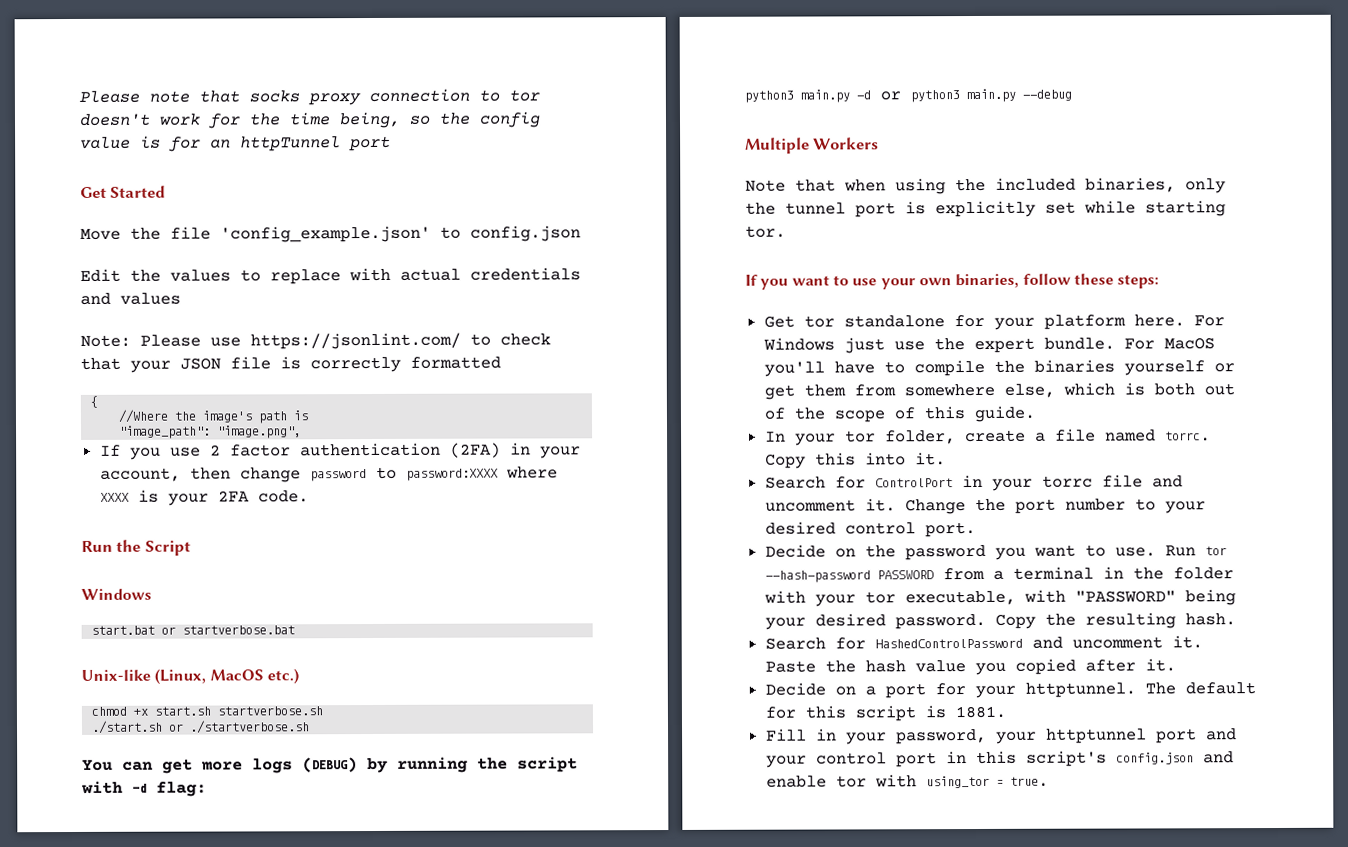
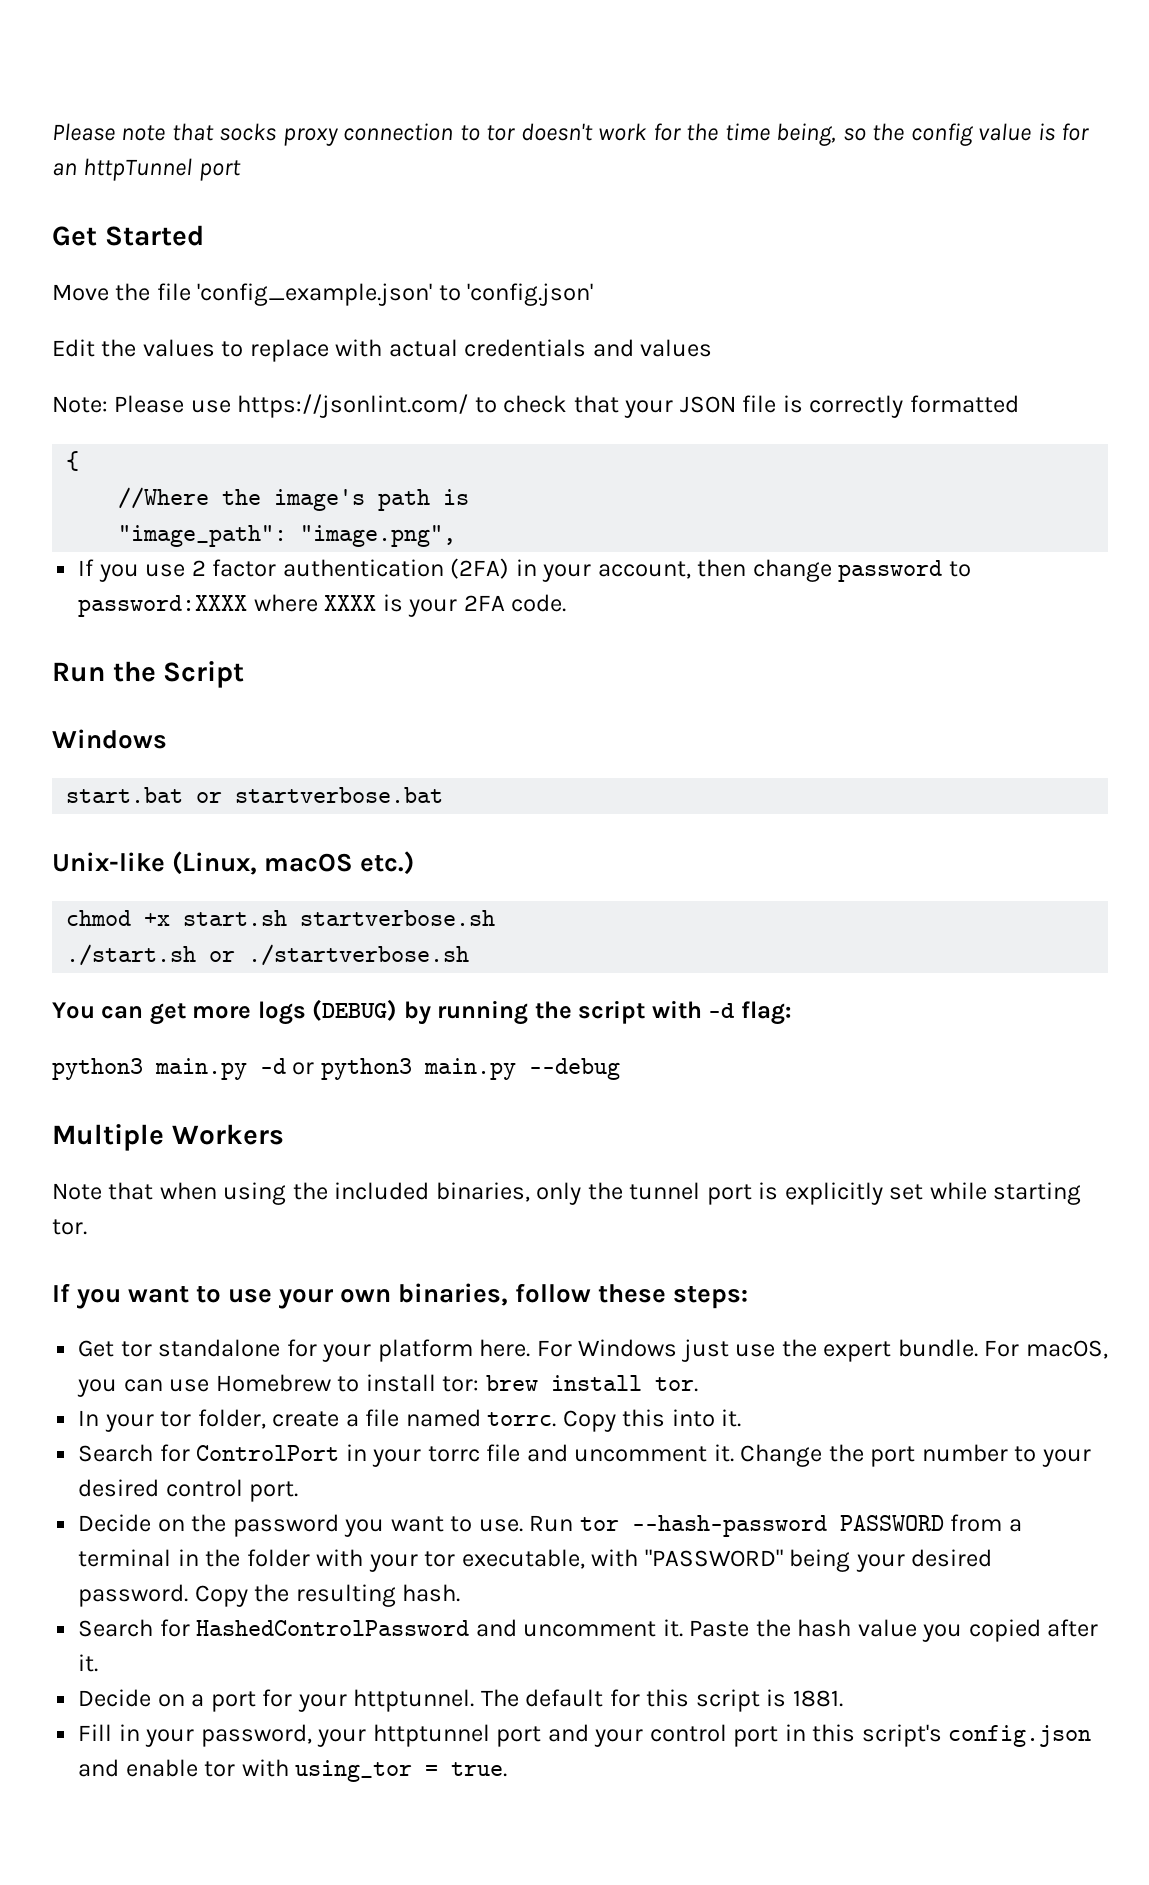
[470,225,581,242] config.json -> [467,283,594,306] 'config.json'
[209,669,264,681] MacOS -> [264,853,354,872] macOS
[1163,337,1215,350] [763,359,1235,377] [763,382,1235,400] [763,405,1035,423] MacOS you'll have to compile the binaries yourself or get them from somewhere else, which is both out of the scope of this guide. -> [1025,1340,1108,1359] [77,1374,698,1397] macOS, you can use Homebrew to install tor: brew install tor.

